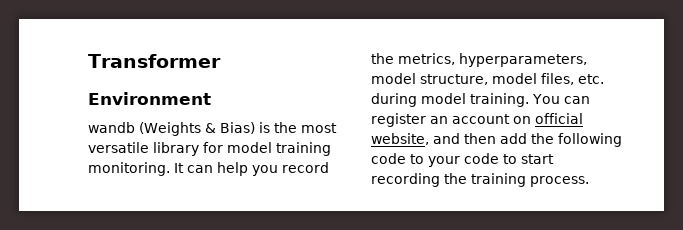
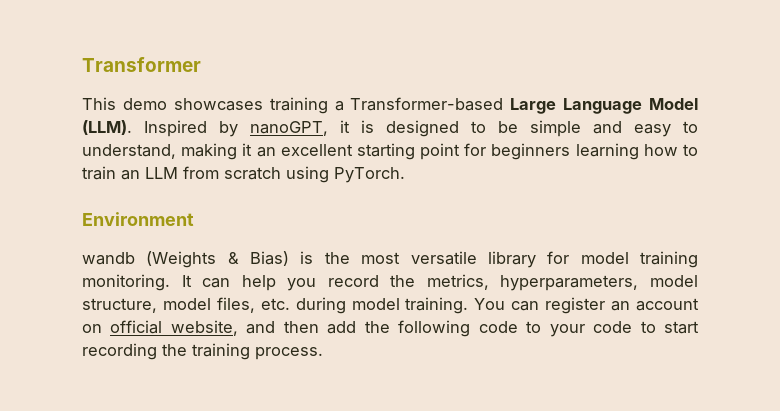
(221, 61) none -> [82,97,698,114] [82,120,698,137] [82,143,698,160] [82,166,405,183] // This demo showcases training a Transformer-based Large Language Model (LLM). Inspired by nanoGPT, it is designed to be simple and easy to understand, making it an excellent starting point for beginners learning how to train an LLM from scratch using PyTorch.

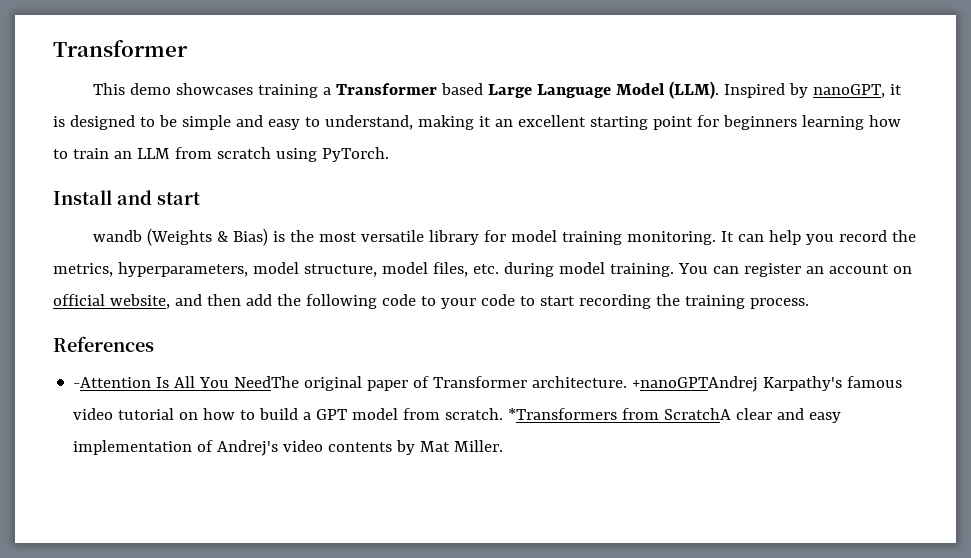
[350,97,504,111] Transformer-based -> [336,83,484,95] Transformer based
[82,212,194,226] Environment -> [53,190,200,205] Install and start
(323, 353) none -> [53,336,154,352] [73,376,903,392] [73,408,842,423] [73,440,504,456] // References // -Attention Is All You NeedThe original paper of Transformer architecture. +nanoGPTAndrej Karpathy's famous video tutorial on how to build a GPT model from scratch. *Transformers from ScratchA clear and easy implementation of Andrej's video contents by Mat Miller.

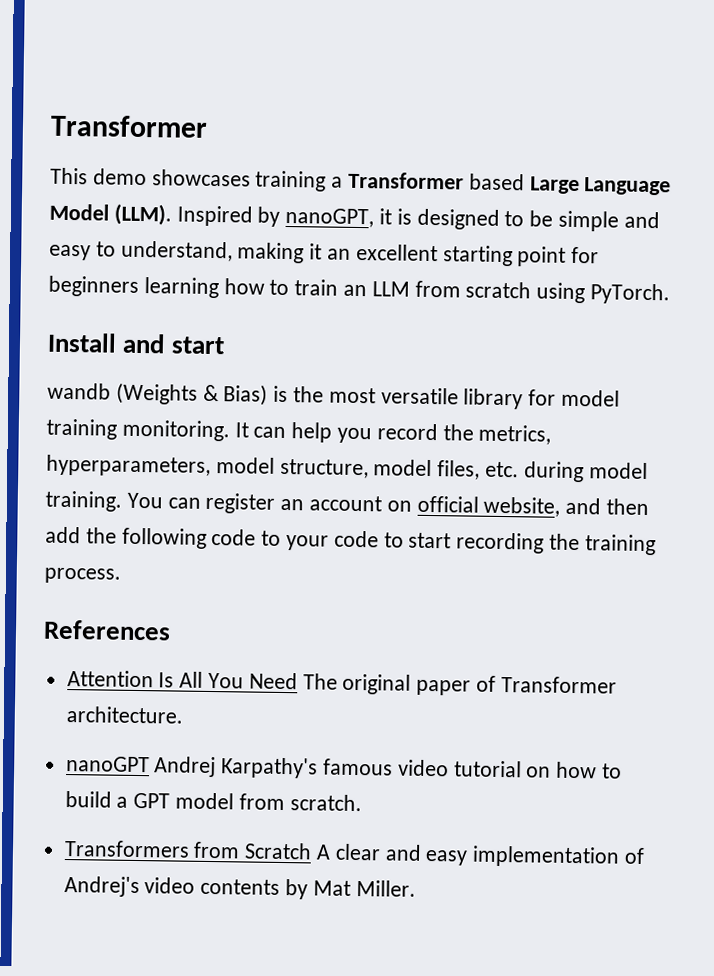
[73,377,152,388] -Attention -> [66,670,154,688] Attention
[234,376,300,388] NeedThe -> [248,672,338,690] Need The
[632,376,759,392] +nanoGPTAndrej -> [65,756,217,778] // nanoGPT Andrej
[508,408,732,420] *Transformers from ScratchA -> [63,839,332,860] // Transformers from Scratch A

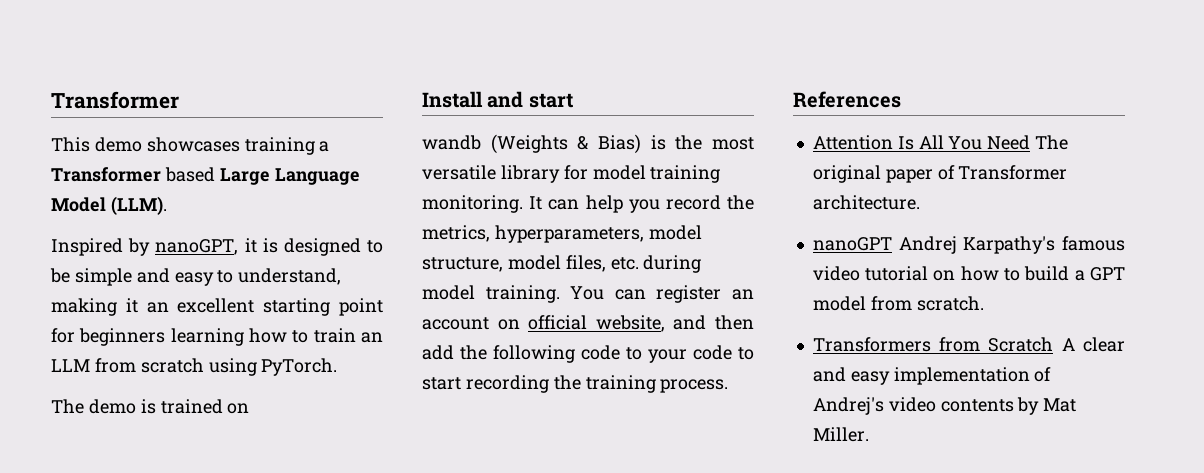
(172, 214) none -> (167, 205) //
(671, 294) none -> [51,399,250,414] // The demo is trained on

